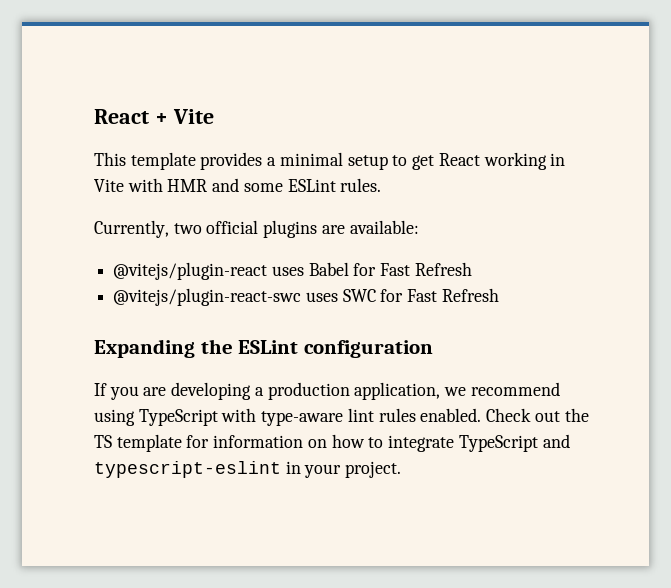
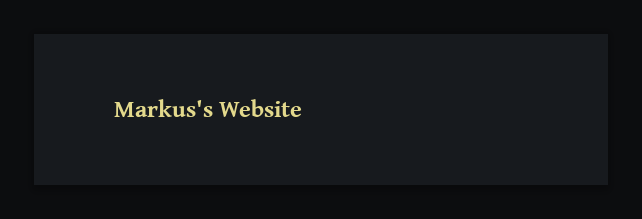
[94,109,214,124] [94,152,566,170] [94,178,382,192] [94,220,419,238] [113,262,472,280] [113,288,499,306] [94,339,433,358] [94,382,560,400] [94,408,589,426] [94,434,570,452] [94,461,402,478] React + Vite // This template provides a minimal setup to get React working in Vite with HMR and some ESLint rules. // Currently, two official plugins are available: // @vitejs/plugin-react uses Babel for Fast Refresh // @vitejs/plugin-react-swc uses SWC for Fast Refresh // Expanding the ESLint configuration // If you are developing a production application, we recommend using TypeScript with type-aware lint rules enabled. Check out the TS template for information on how to integrate TypeScript and typescript-eslint in your project. -> [114,99,303,117] Markus's Website

